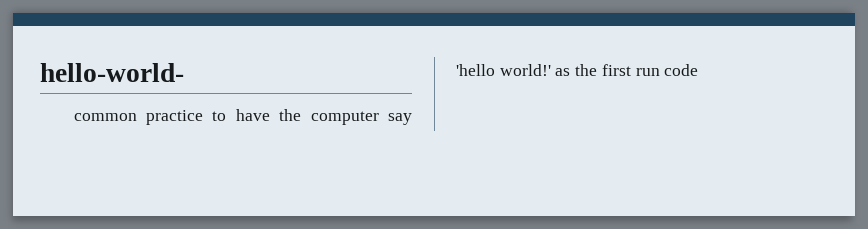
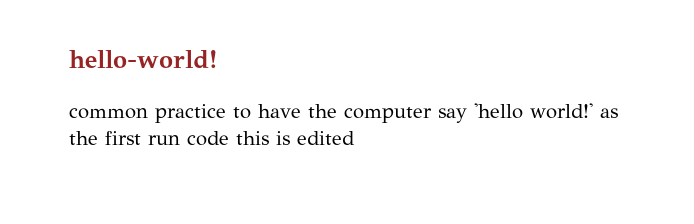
[40,63,184,82] hello-world- -> [69,50,218,69] hello-world!
(699, 70) none -> [236,131,355,145] this is edited

